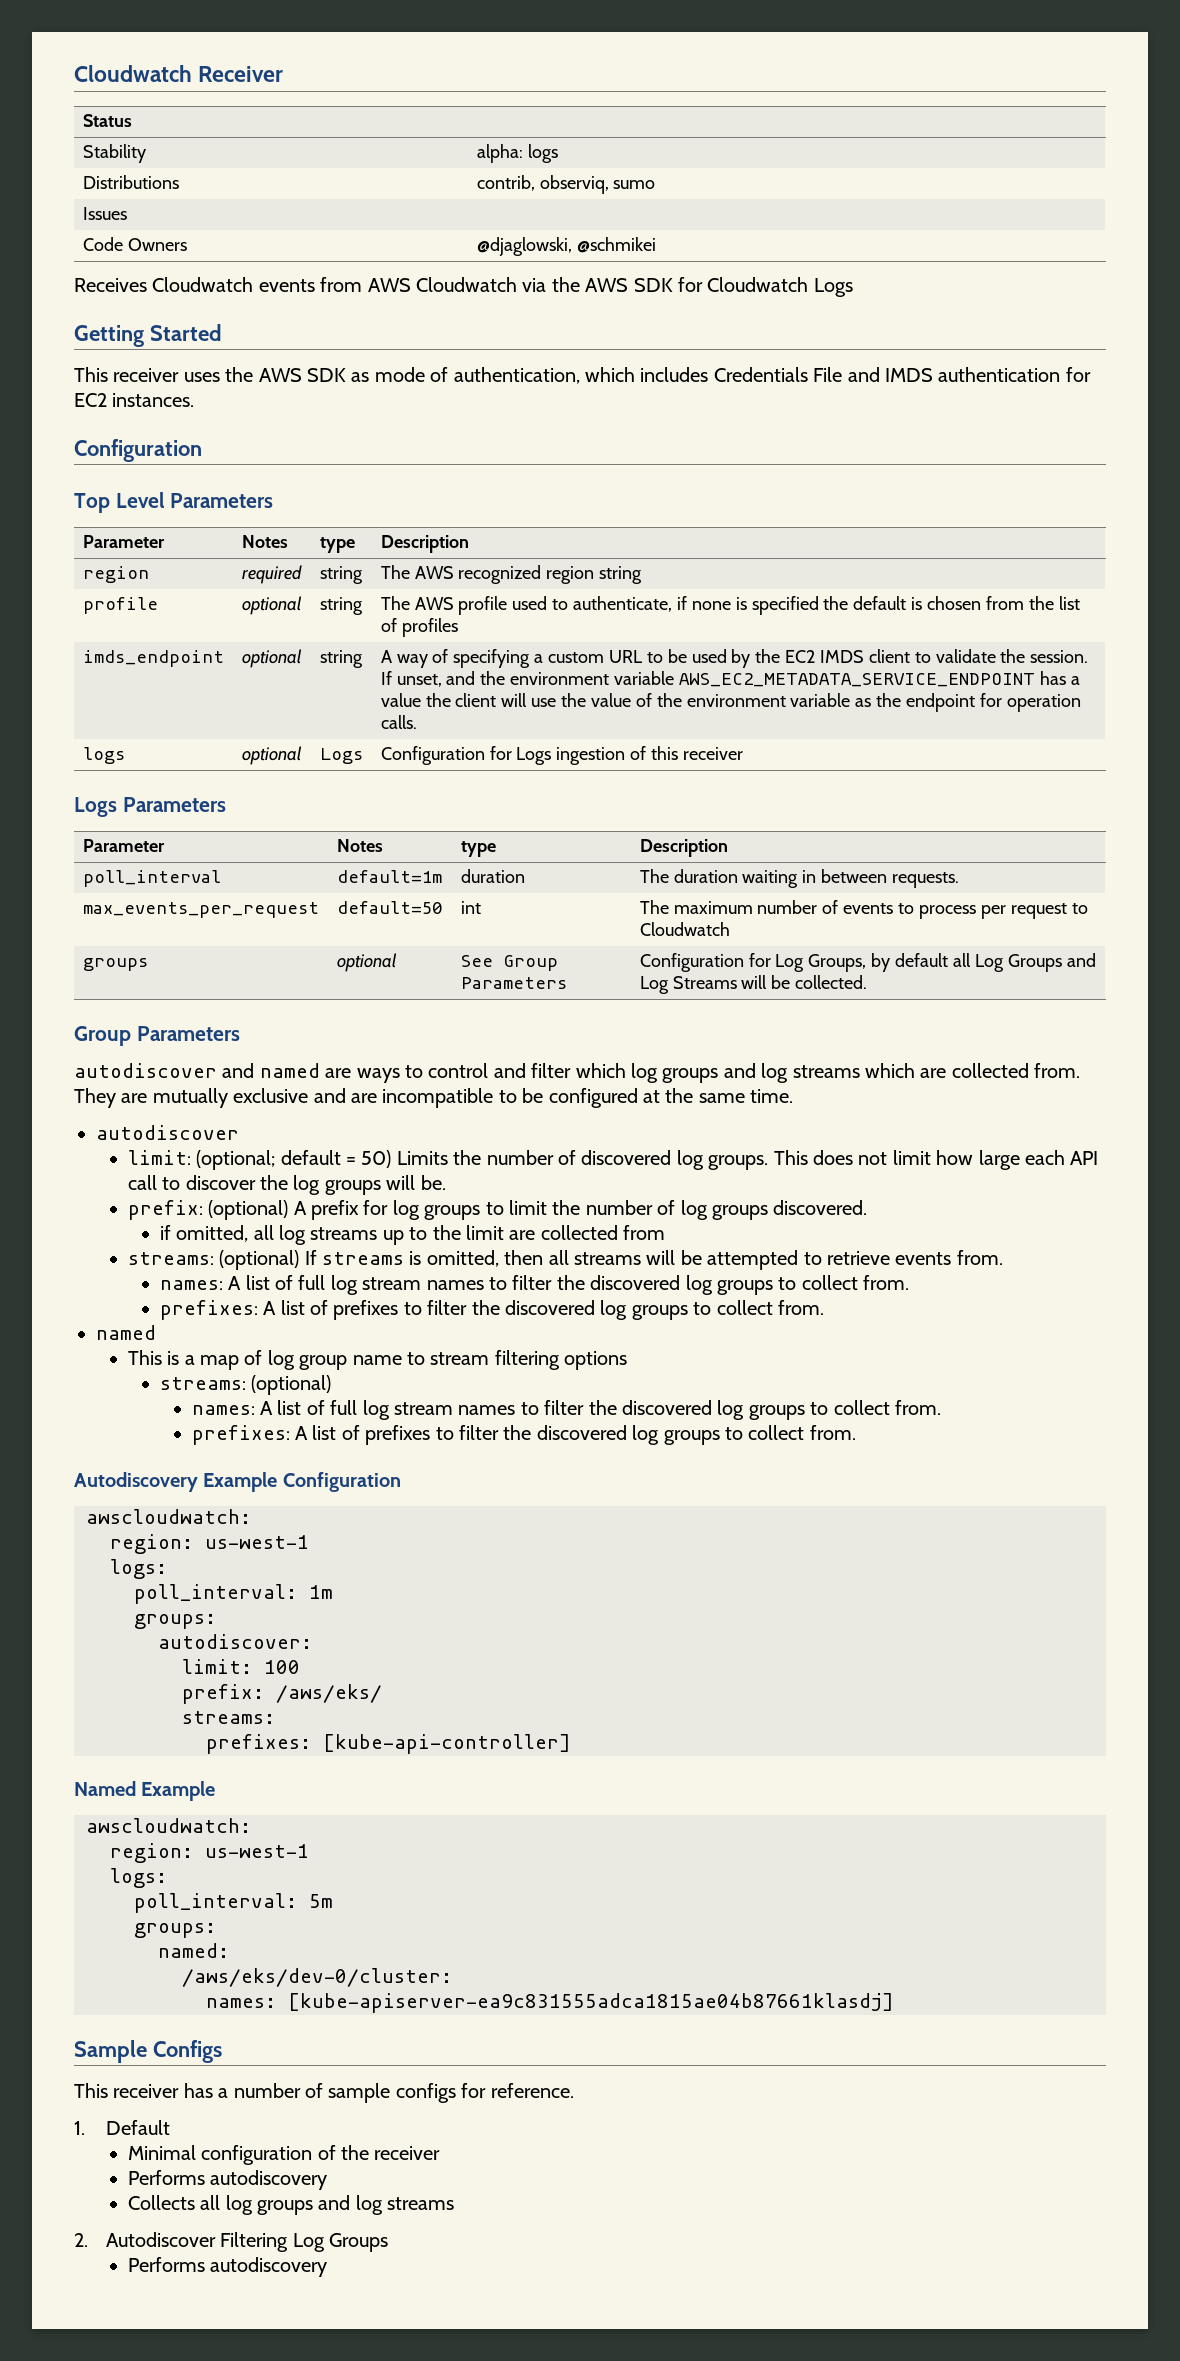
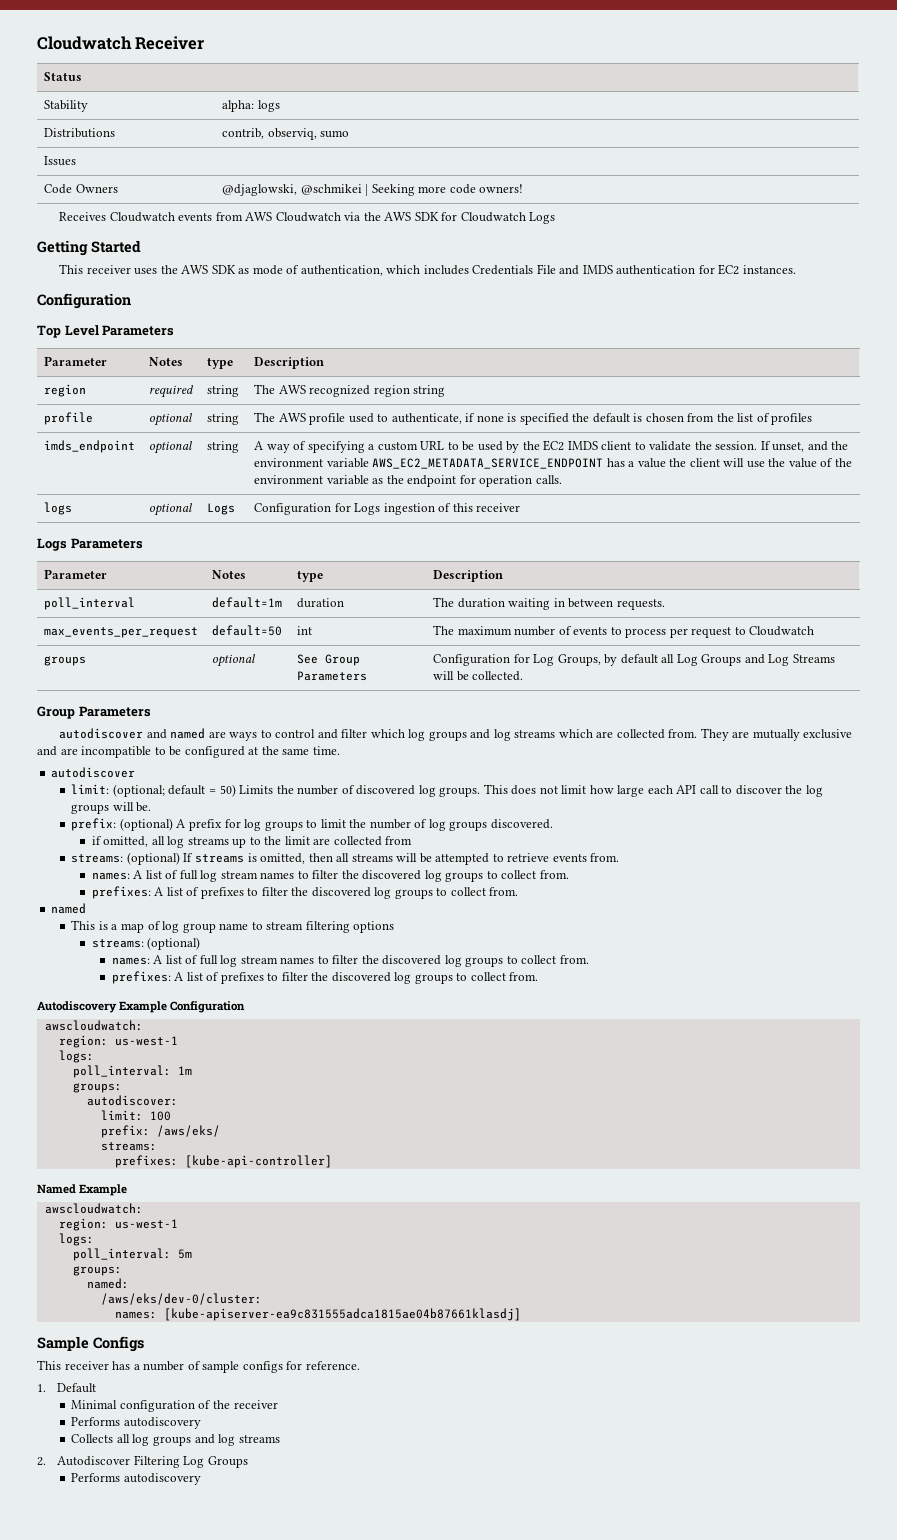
(656, 245) none -> [365,184,524,196] | Seeking more code owners!

